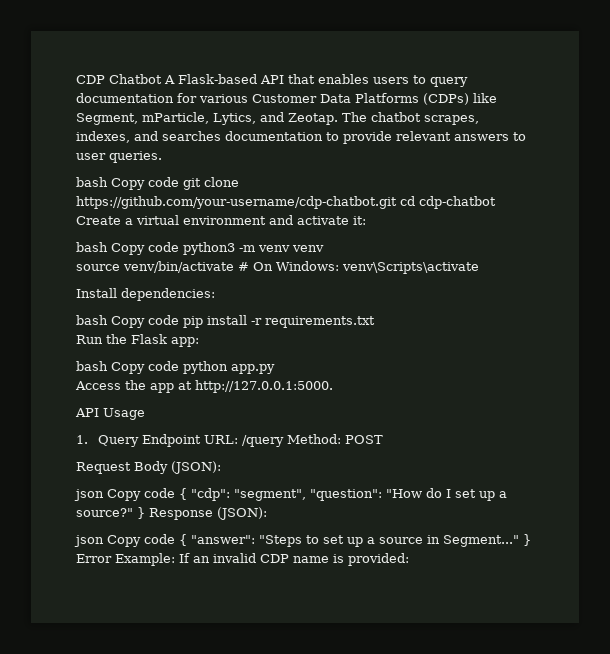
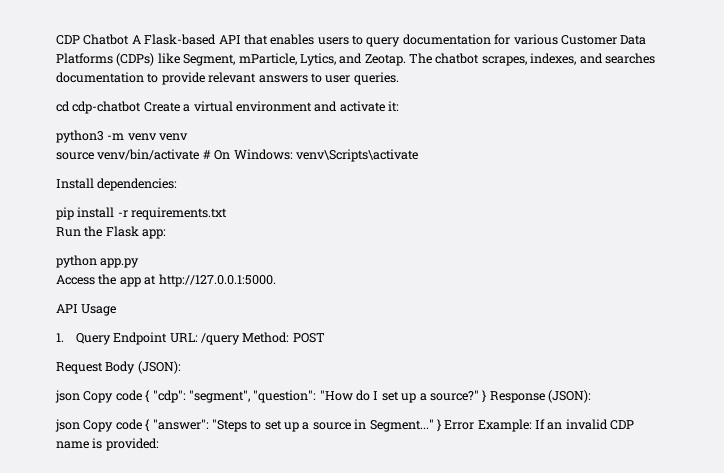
[76,177,239,190] [76,196,397,209] bash Copy code git clone https://github.com/your-username/cdp-chatbot.git -> (399, 78) none
[76,242,179,255] bash Copy code -> (399, 106) none
[76,315,179,328] bash Copy code -> (178, 184) none
[76,361,179,374] bash Copy code -> (167, 234) none

